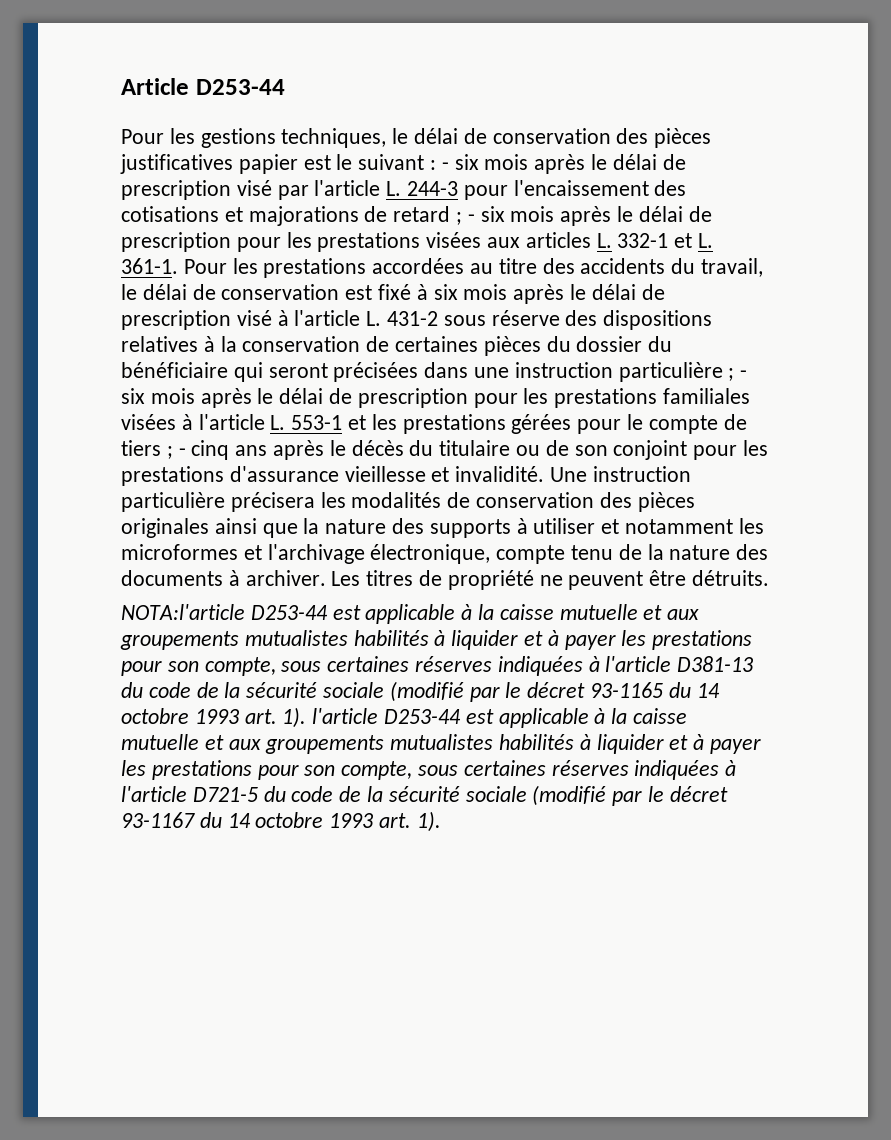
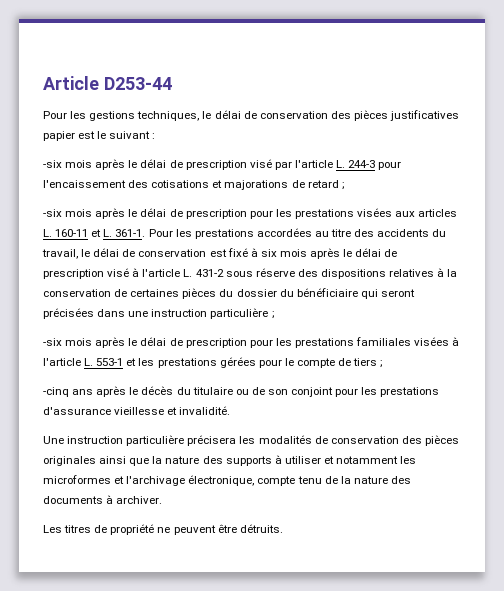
[441,154,479,170] - six -> [43,160,62,168] // -six
[467,206,505,222] - six -> [43,209,62,217] // -six
[617,233,669,248] 332-1 -> [55,229,89,237] 160-11
[740,370,748,378] [121,388,145,404] - six -> [43,338,62,346] // -six
[178,440,230,460] - cinq -> [43,387,69,397] // -cinq
(545, 474) none -> (231, 410) //
(326, 578) none -> (163, 500) //
[121,604,700,624] [120,630,753,650] [121,656,754,676] [121,681,720,702] [121,707,688,728] [121,734,762,754] [121,760,737,780] [121,785,728,806] [121,811,441,832] // NOTA:l'article D253-44 est applicable à la caisse mutuelle et aux groupements mutualistes habilités à liquider et à payer les prestations pour son compte, sous certaines réserves indiquées à l'article D381-13 du code de la sécurité sociale (modifié par le décret 93-1165 du 14 octobre 1993 art. 1). l'article D253-44 est applicable à la caisse mutuelle et aux groupements mutualistes habilités à liquider et à payer les prestations pour son compte, sous certaines réserves indiquées à l'article D721-5 du code de la sécurité sociale (modifié par le décret 93-1167 du 14 octobre 1993 art. 1). -> (283, 528) none

